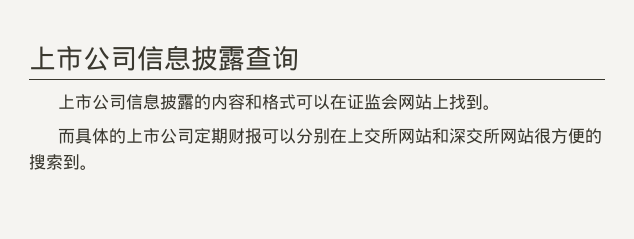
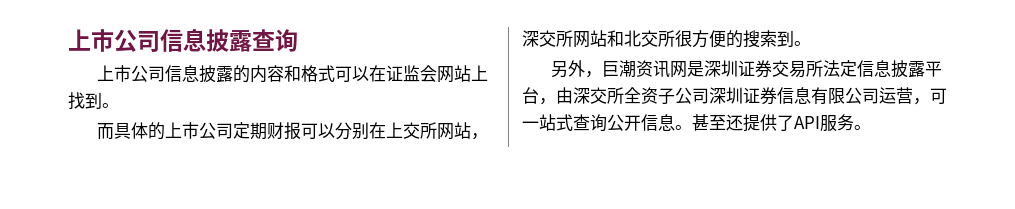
[431,128,449,144] 和 -> [470,133,488,140] ，
(534, 136) none -> [607,30,675,47] 和北交所
(97, 167) none -> [550,60,942,78] [522,87,947,105] [522,114,871,132] // 另外，巨潮资讯网是深圳证券交易所法定信息披露平台，由深交所全资子公司深圳证券信息有限公司运营，可一站式查询公开信息。甚至还提供了API服务。

